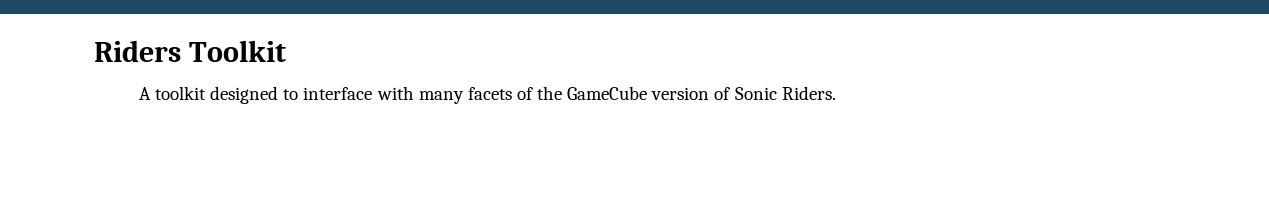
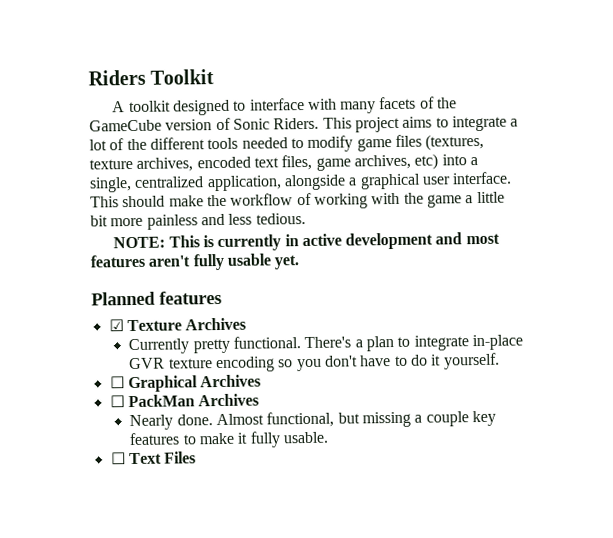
(836, 93) none -> [322,115,519,133] [89,133,485,152] [89,153,478,172] [89,171,513,193] [90,191,505,209] [90,213,306,230] [113,232,500,252] [90,253,301,271] [91,290,222,306] [108,317,247,332] [128,334,523,355] [129,352,500,373] [109,374,262,393] [109,393,260,408] [129,410,496,431] [129,431,329,448] [110,451,197,465] This project aims to integrate a lot of the different tools needed to modify game files (textures, texture archives, encoded text files, game archives, etc) into a single, centralized application, alongside a graphical user interface. This should make the workflow of working with the game a little bit more painless and less tedious. // NOTE: This is currently in active development and most features aren't fully usable yet. // Planned features // ☑ Texture Archives // Currently pretty functional. There's a plan to integrate in-place GVR texture encoding so you don't have to do it yourself. // ☐ Graphical Archives // ☐ PackMan Archives // Nearly done. Almost functional, but missing a couple key features to make it fully usable. // ☐ Text Files

